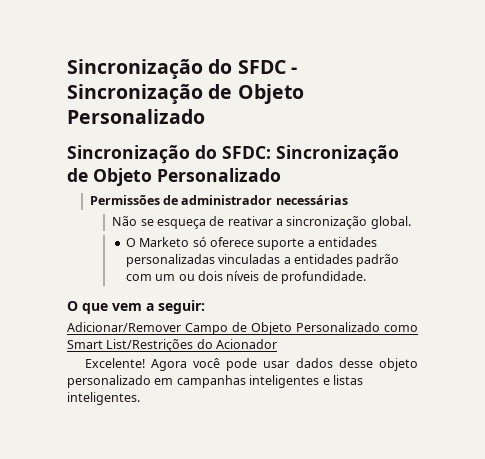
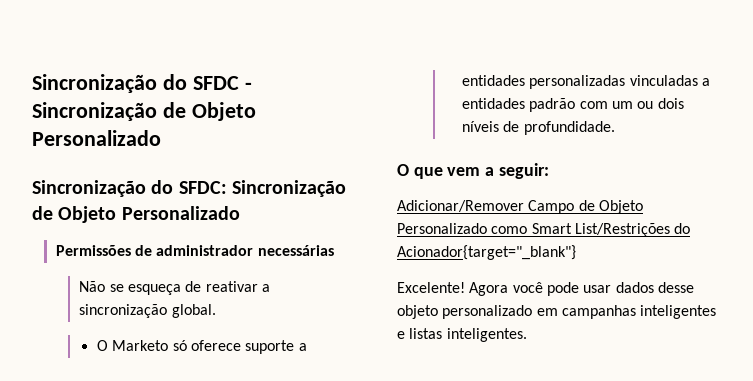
[216,339,278,349] Acionador -> [397,245,576,260] Acionador{target="_blank"}

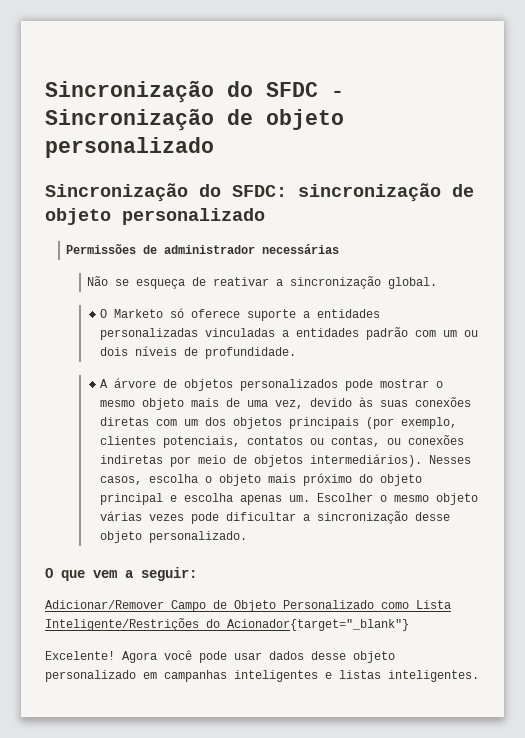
[191,102,256,121] [32,130,161,146] Objeto Personalizado -> [266,109,344,130] [45,137,214,158] objeto personalizado
[232,180,347,197] [32,206,240,223] Sincronização de Objeto Personalizado -> [298,183,474,202] [45,208,265,225] sincronização de objeto personalizado
(615, 128) none -> [100,378,444,391] [100,397,472,410] [100,417,458,429] [100,435,465,448] [100,454,472,467] [100,473,423,486] [100,493,479,505] [100,511,451,524] [100,531,248,543] // A árvore de objetos personalizados pode mostrar o mesmo objeto mais de uma vez, devido às suas conexões diretas com um dos objetos principais (por exemplo, clientes potenciais, contatos ou contas, ou conexões indiretas por meio de objetos intermediários). Nesses casos, escolha o objeto mais próximo do objeto principal e escolha apenas um. Escolher o mesmo objeto várias vezes pode dificultar a sincronização desse objeto personalizado.
[531,223,670,237] Smart List/Restrições -> [416,600,451,609] [45,618,199,631] Lista Inteligente/Restrições

